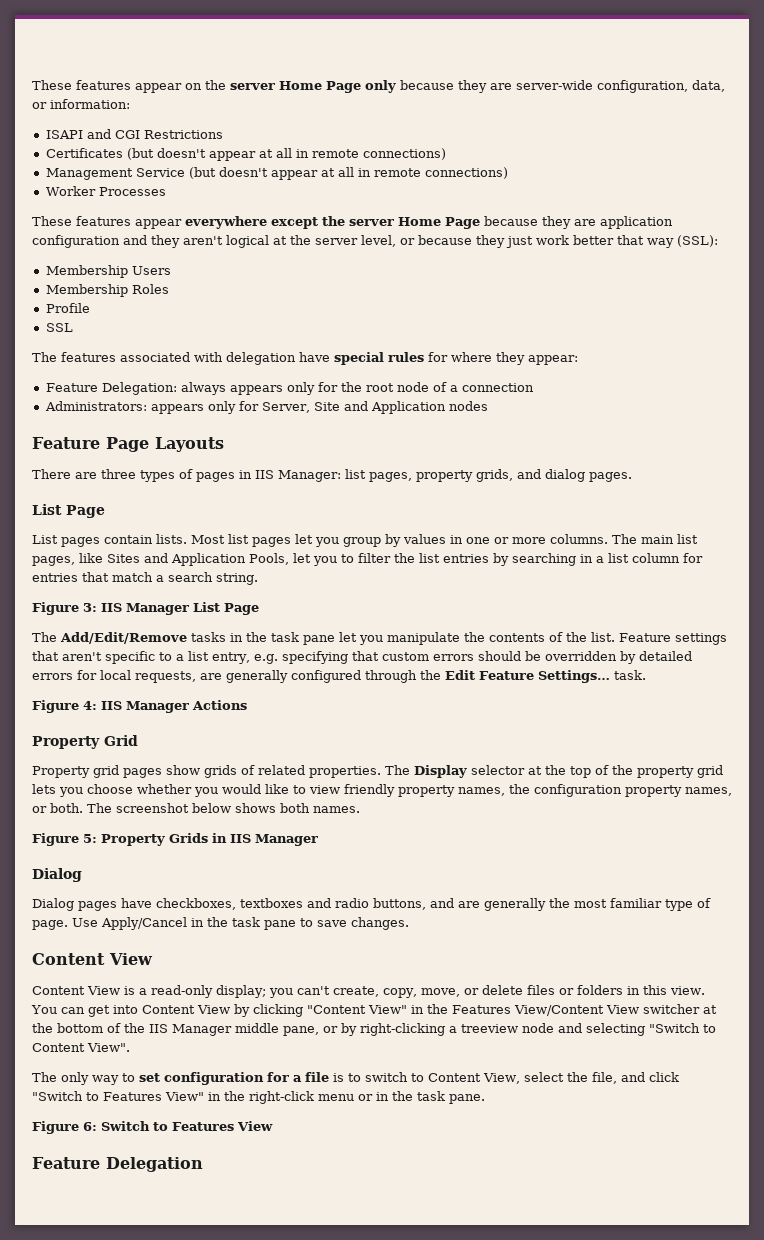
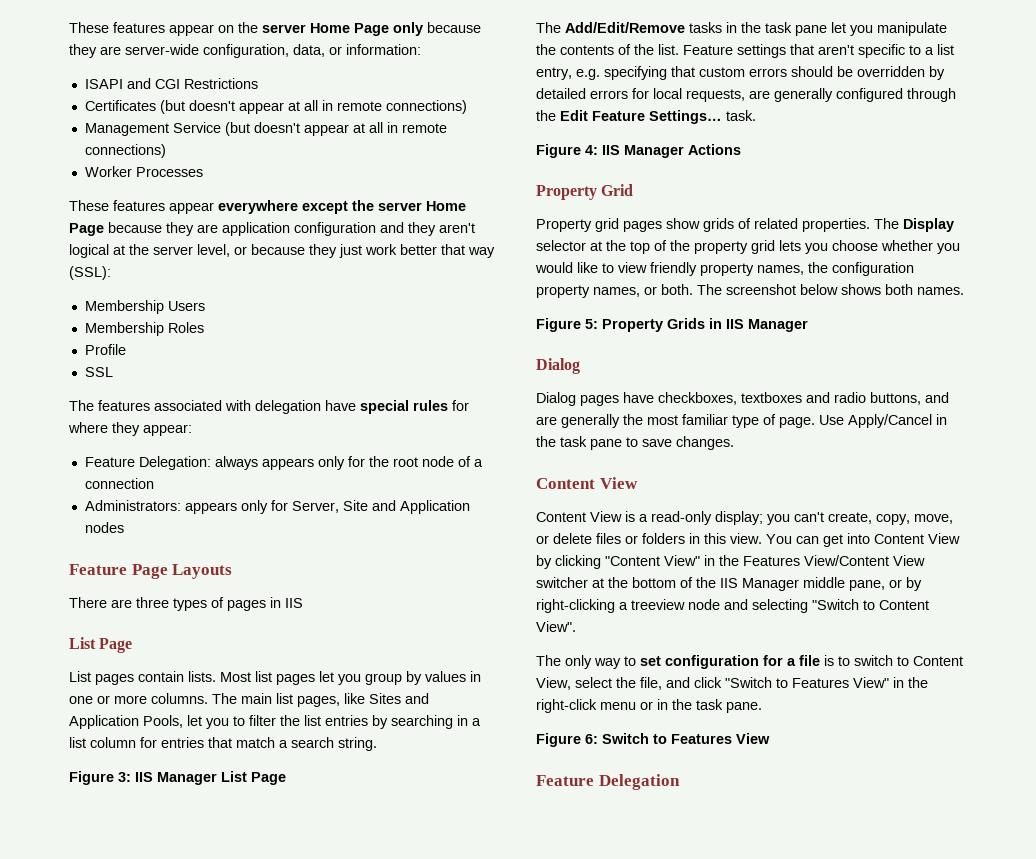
[278,469,632,482] Manager: list pages, property grids, and dialog pages. -> (303, 603) none

